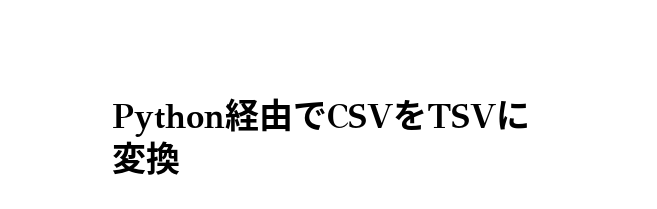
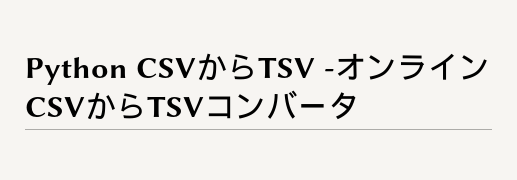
[225,98,530,132] [112,141,180,175] 経由でCSVをTSVに変換 -> [136,53,490,81] [25,90,359,120] CSVからTSV -オンラインCSVからTSVコンバータ

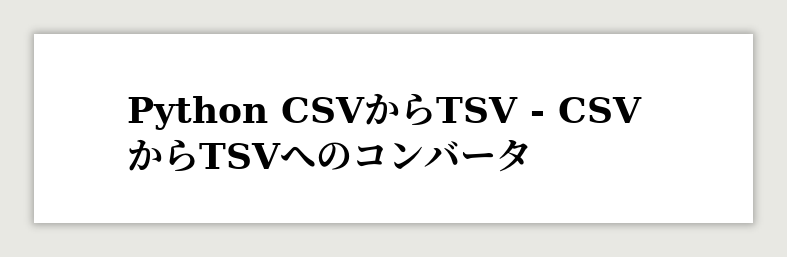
[334,53,490,80] [25,92,204,120] オンラインCSVからTSV -> [558,97,642,123] [127,139,352,172] CSVからTSVへの

